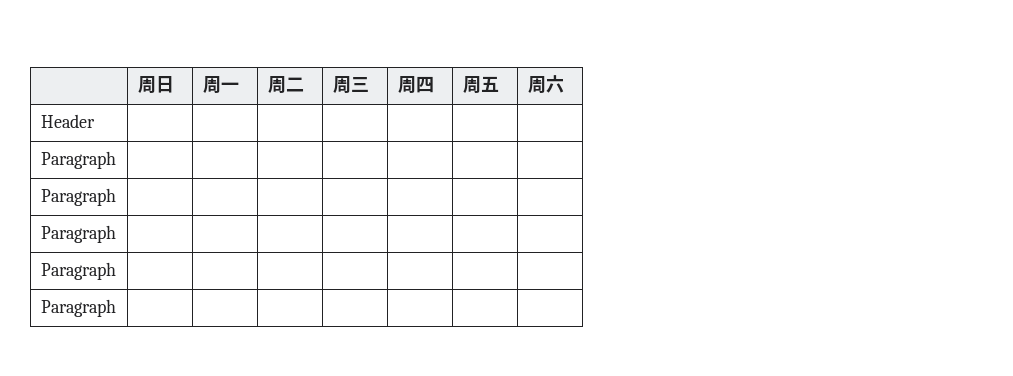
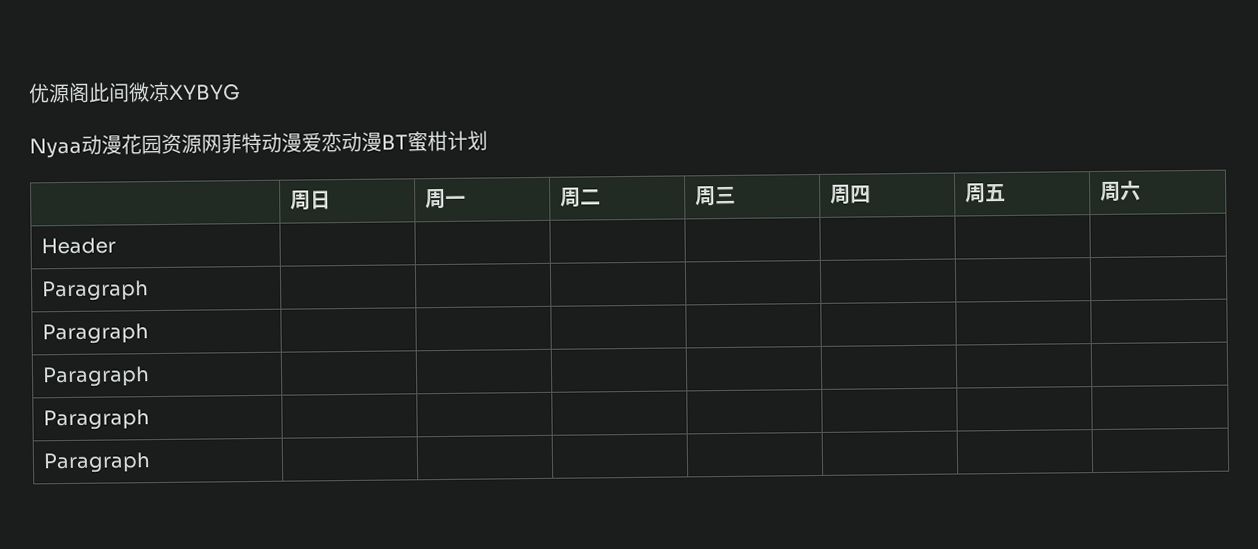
(137, 85) none -> [28,81,241,104] [29,130,488,159] 优源阁此间微凉XYBYG // Nyaa动漫花园资源网菲特动漫爱恋动漫BT蜜柑计划 //

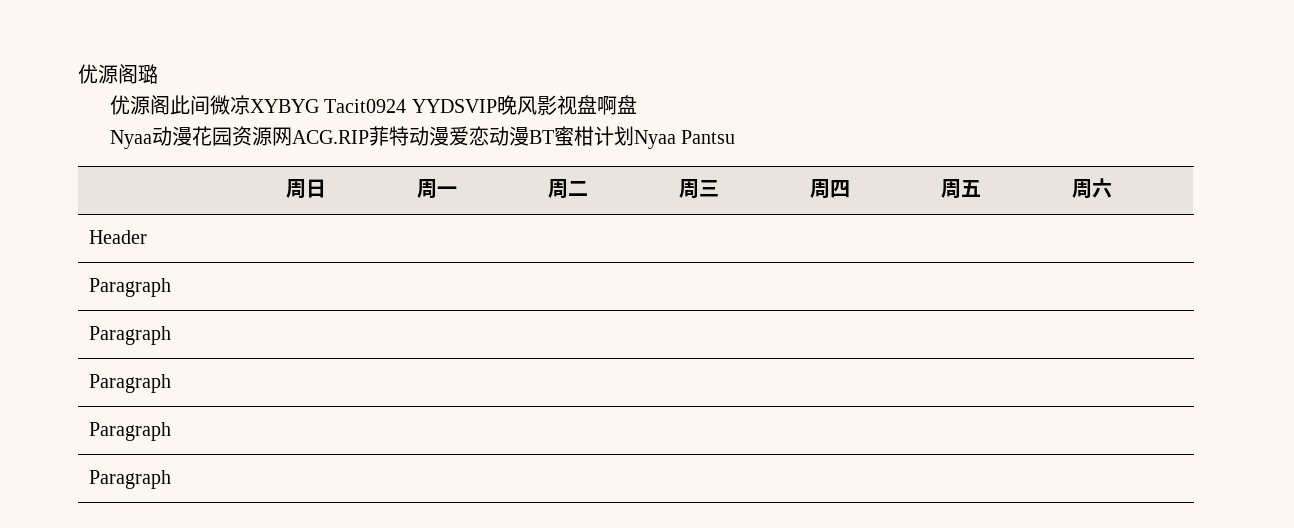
[28,82,90,104] 优源阁 -> [78,64,158,84] [109,95,170,115] 优源阁璐 // 优源阁
(241, 92) none -> [324,95,637,115] Tacit0924 YYDSVIP晚风影视盘啊盘
(222, 144) none -> [291,130,369,144] ACG.RIP
(488, 140) none -> [633,130,736,149] Nyaa Pantsu

